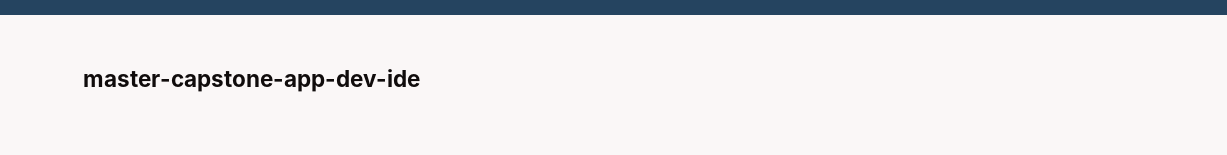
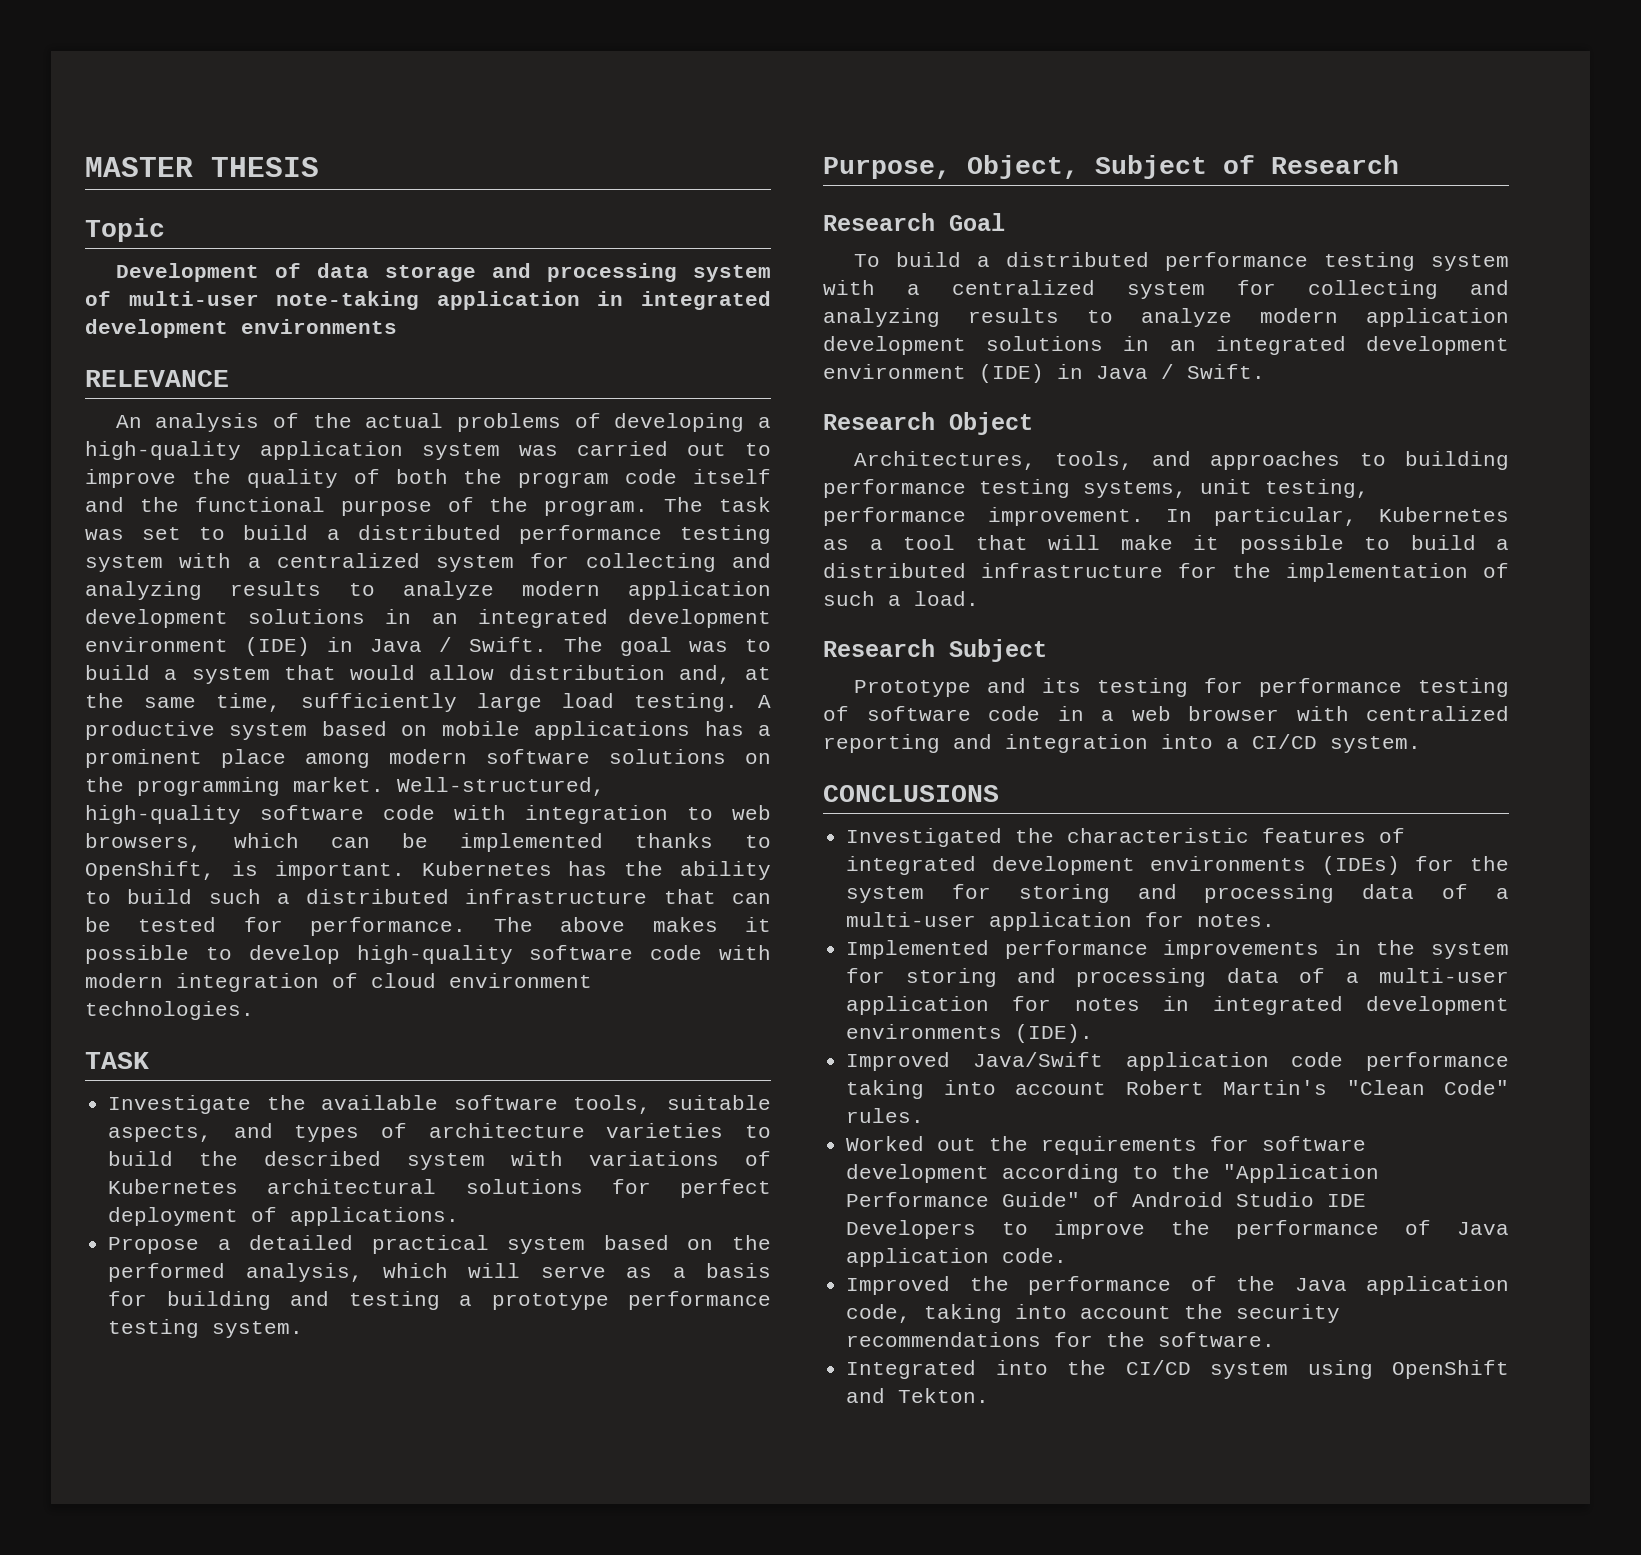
[83,69,420,92] master-capstone-app-dev-ide -> [85,157,319,177] [85,218,165,242] [115,263,771,282] [85,291,771,310] [85,319,397,338] [85,370,229,387] [115,413,771,432] [85,441,771,460] [85,469,771,488] [85,497,771,516] [85,525,771,544] [85,553,771,572] [85,581,771,600] [85,609,771,628] [85,637,771,656] [85,665,771,684] [85,693,771,712] [85,721,771,740] [85,749,771,768] [85,777,605,796] [85,805,771,824] [85,833,771,852] [85,861,771,880] [85,889,771,904] [85,917,772,936] [85,945,771,964] [85,973,592,992] [85,1001,254,1020] [85,1052,149,1069] [108,1095,771,1114] [108,1123,771,1142] [108,1151,771,1170] [108,1179,771,1198] [108,1207,460,1226] [108,1235,771,1254] [108,1263,771,1282] [108,1291,771,1310] [108,1319,304,1338] [823,155,1399,179] [823,213,1005,231] [853,252,1509,271] [823,280,1509,299] [823,308,1509,327] [823,336,1509,355] [823,364,1265,383] [823,412,1033,435] [853,451,1509,470] [823,479,1369,498] [823,507,1509,526] [823,535,1509,554] [823,563,1509,582] [823,591,979,606] [823,639,1047,662] [853,678,1509,697] [823,706,1509,721] [823,734,1421,753] [823,785,999,802] [846,828,1406,847] [846,856,1509,875] [846,884,1509,903] [846,912,1276,931] [846,940,1509,959] [846,968,1509,987] [846,996,1509,1015] [846,1024,1094,1043] [846,1052,1509,1071] [846,1080,1509,1099] [846,1108,925,1123] [846,1136,1367,1155] [846,1164,1380,1183] [846,1192,1367,1207] [846,1220,1509,1239] [846,1248,1068,1267] [846,1276,1509,1295] [846,1304,1341,1323] [846,1332,1276,1347] [846,1360,1509,1379] [846,1388,990,1403] MASTER THESIS // Topic // Development of data storage and processing system of multi-user note-taking application in integrated development environments // RELEVANCE // An analysis of the actual problems of developing a high-quality application system was carried out to improve the quality of both the program code itself and the functional purpose of the program. The task was set to build a distributed performance testing system with a centralized system for collecting and analyzing results to analyze modern application development solutions in an integrated development environment (IDE) in Java / Swift. The goal was to build a system that would allow distribution and, at the same time, sufficiently large load testing. A productive system based on mobile applications has a prominent place among modern software solutions on the programming market. Well-structured, high-quality software code with integration to web browsers, which can be implemented thanks to OpenShift, is important. Kubernetes has the ability to build such a distributed infrastructure that can be tested for performance. The above makes it possible to develop high-quality software code with modern integration of cloud environment technologies. // TASK // Investigate the available software tools, suitable aspects, and types of architecture varieties to build the described system with variations of Kubernetes architectural solutions for perfect deployment of applications. // Propose a detailed practical system based on the performed analysis, which will serve as a basis for building and testing a prototype performance testing system. // Purpose, Object, Subject of Research // Research Goal // To build a distributed performance testing system with a centralized system for collecting and analyzing results to analyze modern application development solutions in an integrated development environment (IDE) in Java / Swift. // Research Object // Architectures, tools, and approaches to building performance testing systems, unit testing, performance improvement. In particular, Kubernetes as a tool that will make it possible to build a distributed infrastructure for the implementation of such a load. // Research Subject // Prototype and its testing for performance testing of software code in a web browser with centralized reporting and integration into a CI/CD system. // CONCLUSIONS // Investigated the characteristic features of integrated development environments (IDEs) for the system for storing and processing data of a multi-user application for notes. // Implemented performance improvements in the system for storing and processing data of a multi-user application for notes in integrated development environments (IDE). // Improved Java/Swift application code performance taking into account Robert Martin's "Clean Code" rules. // Worked out the requirements for software development according to the "Application Performance Guide" of Android Studio IDE Developers to improve the performance of Java application code. // Improved the performance of the Java application code, taking into account the security recommendations for the software. // Integrated into the CI/CD system using OpenShift and Tekton.

